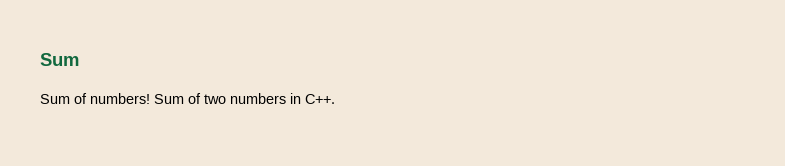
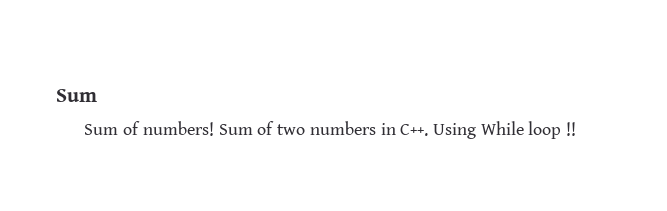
(335, 99) none -> [433,121,577,139] Using While loop !!

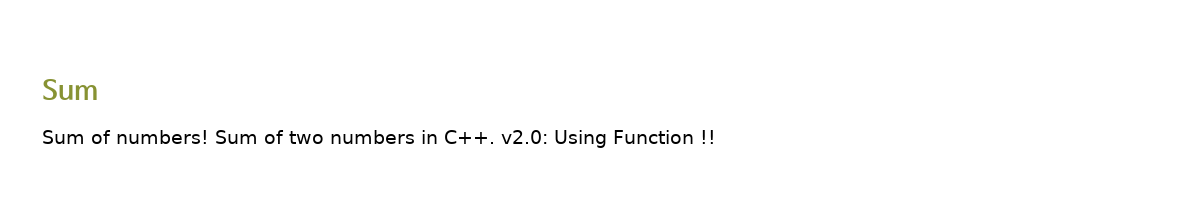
[433,121,562,139] Using While loop -> [501,130,694,148] v2.0: Using Function

